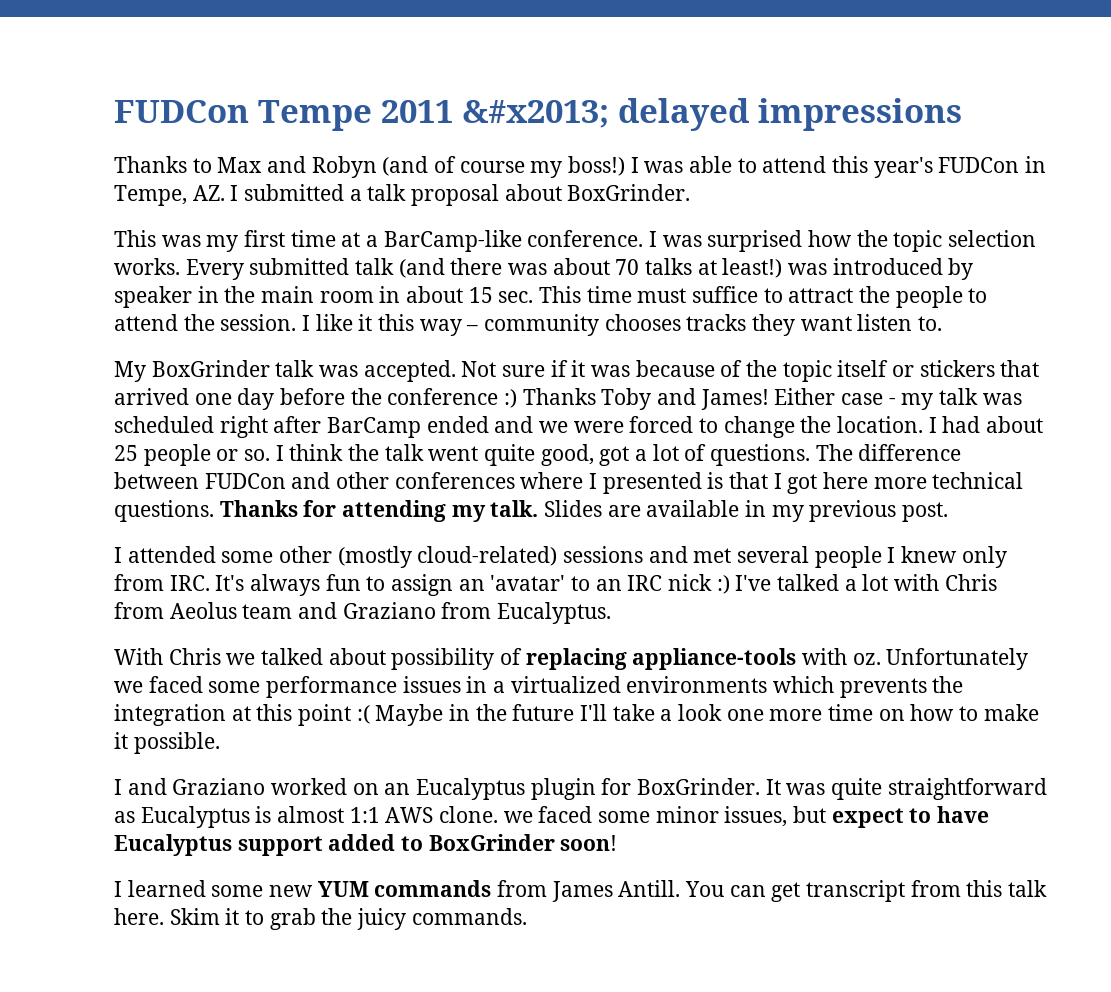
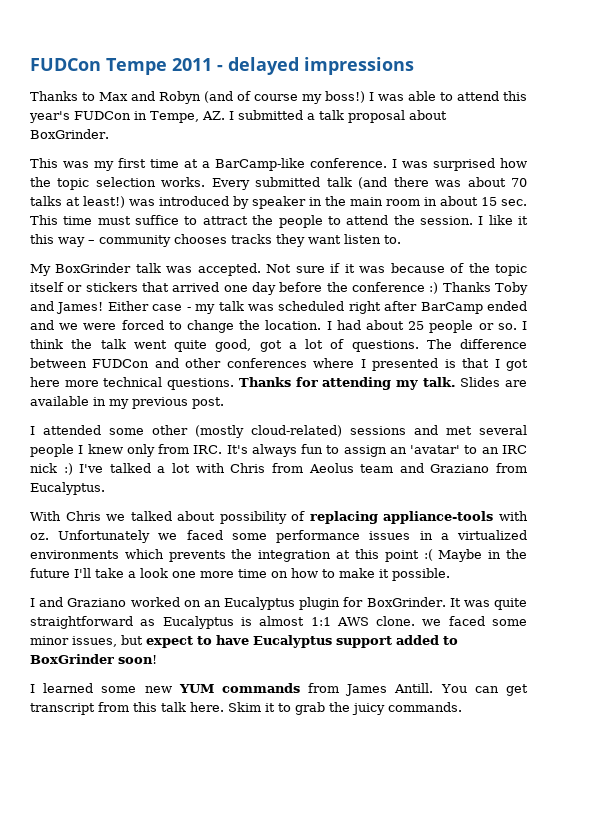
[462,100,609,128] &#x2013; -> [216,65,223,71] -

